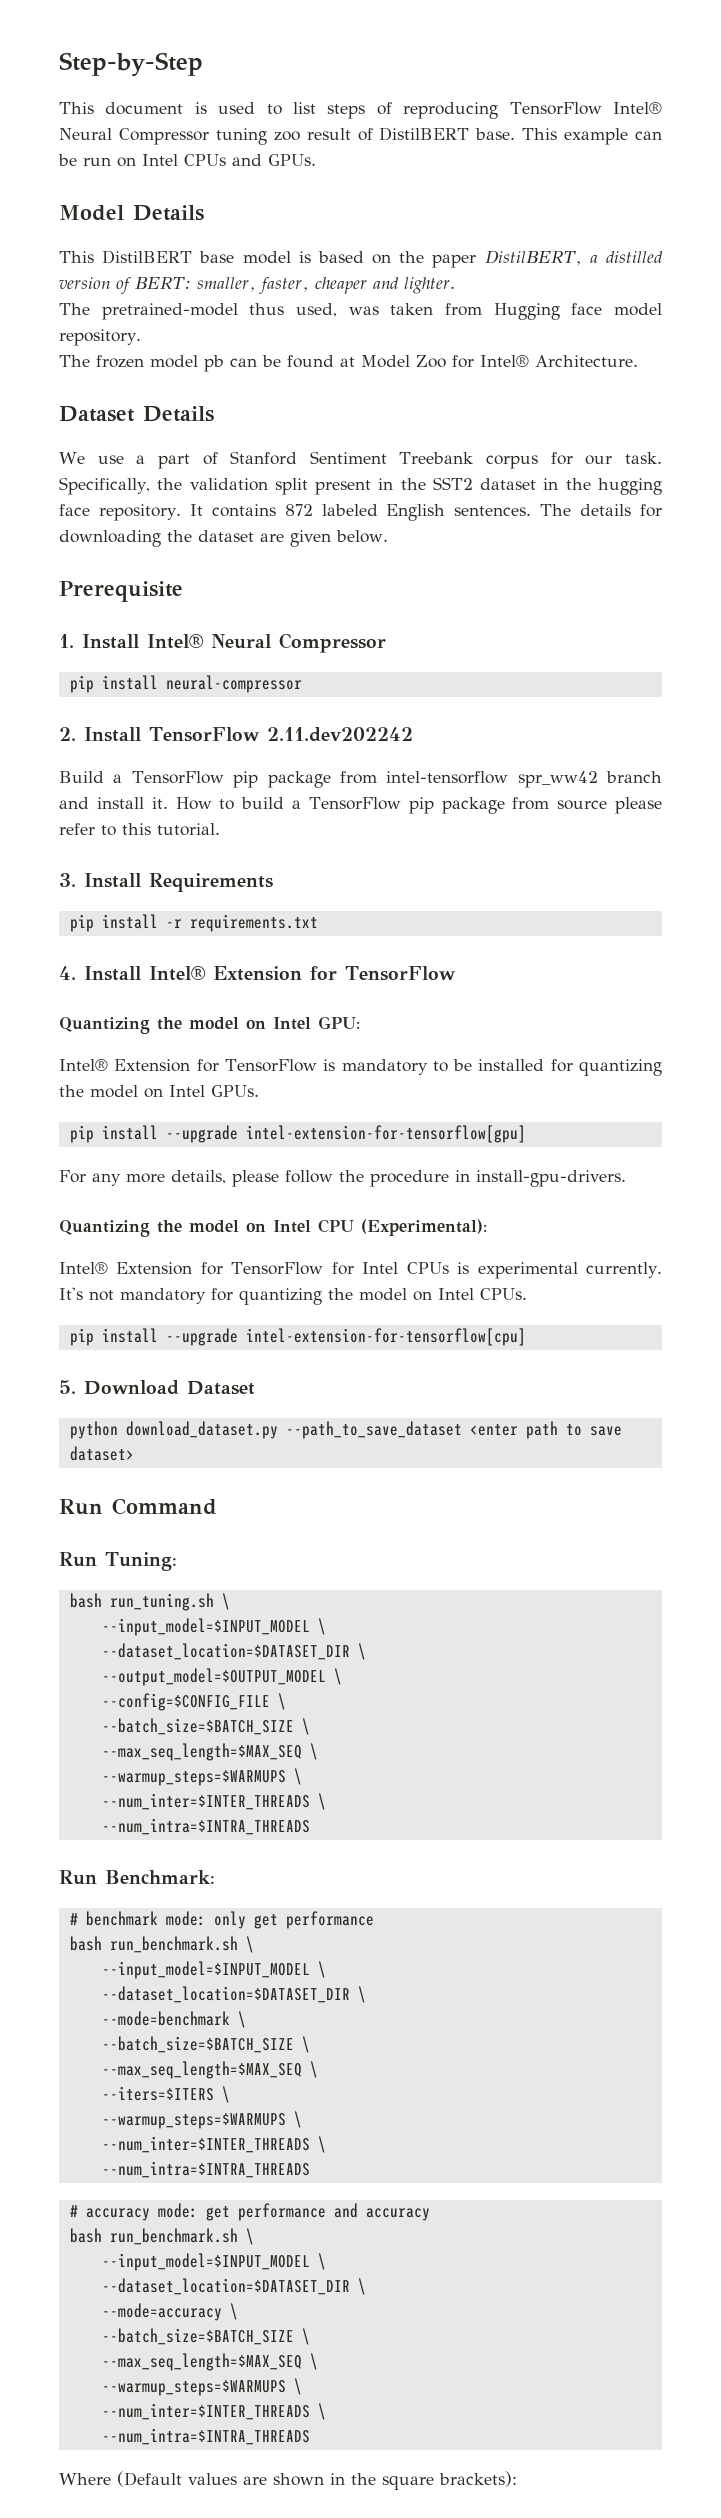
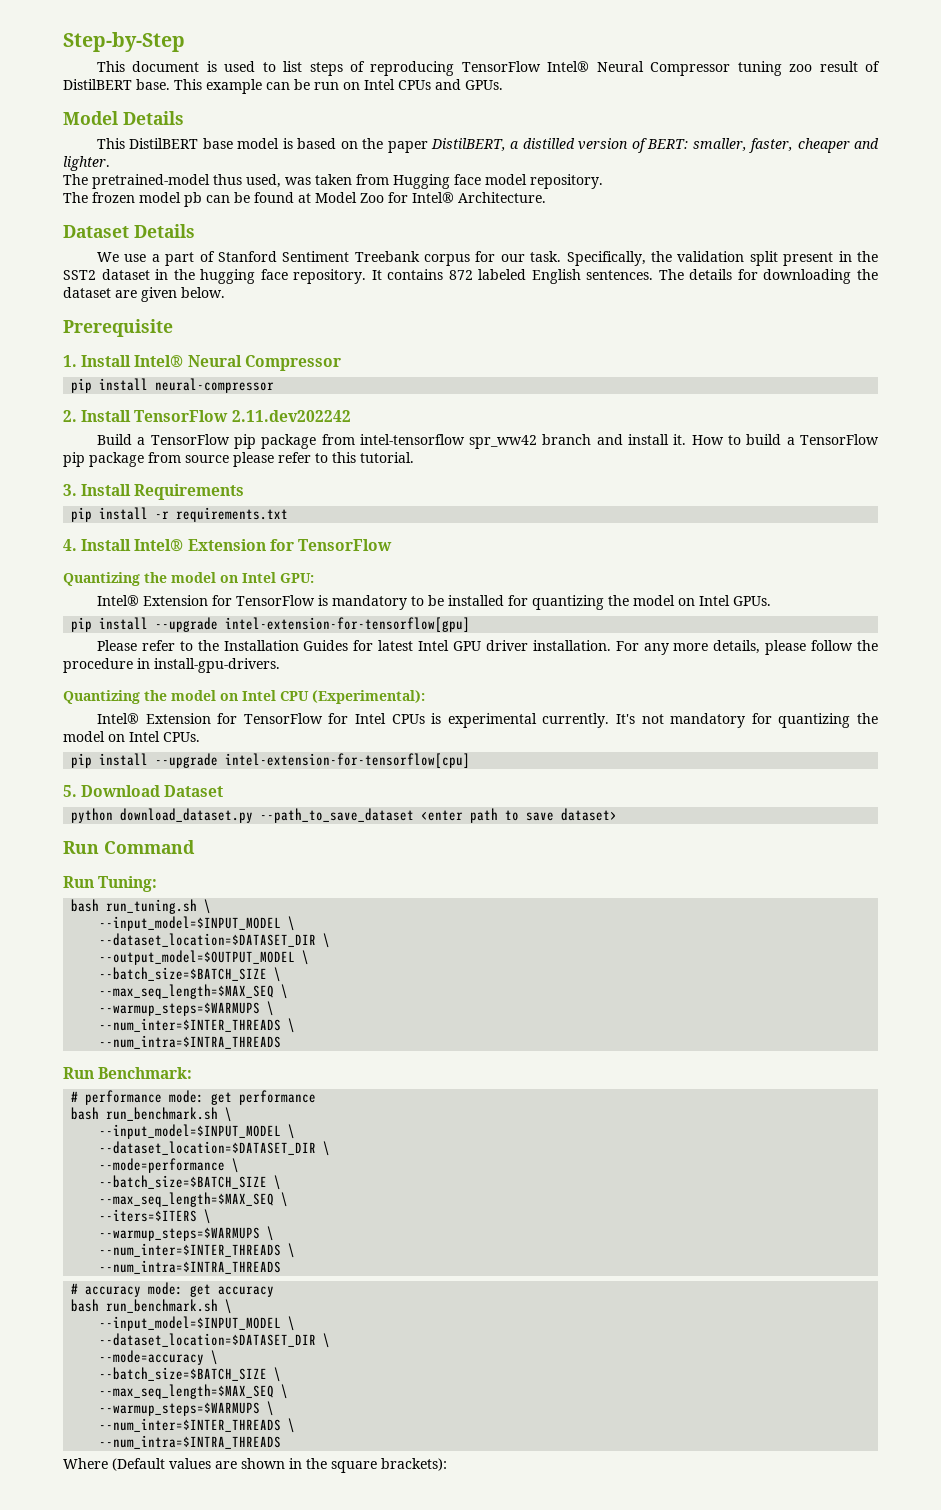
(526, 1134) none -> [96,640,611,651] Please refer to the Installation Guides for latest Intel GPU driver installation.
[101,1693,286,1711] // --config=$CONFIG_FILE \ -> (310, 957) none
[85,1911,246,1929] benchmark mode: only -> [85,1090,205,1105] performance mode:
[101,2011,230,2026] --mode=benchmark -> [99,1158,226,1173] --mode=performance
[237,2203,358,2221] performance and -> (212, 1290) none

